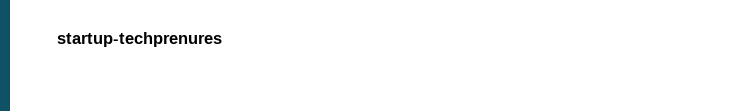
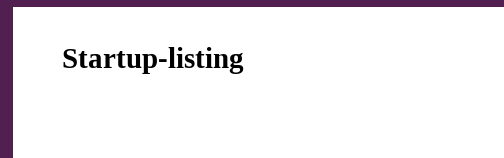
[57,32,222,47] startup-techprenures -> [62,47,244,74] Startup-listing

